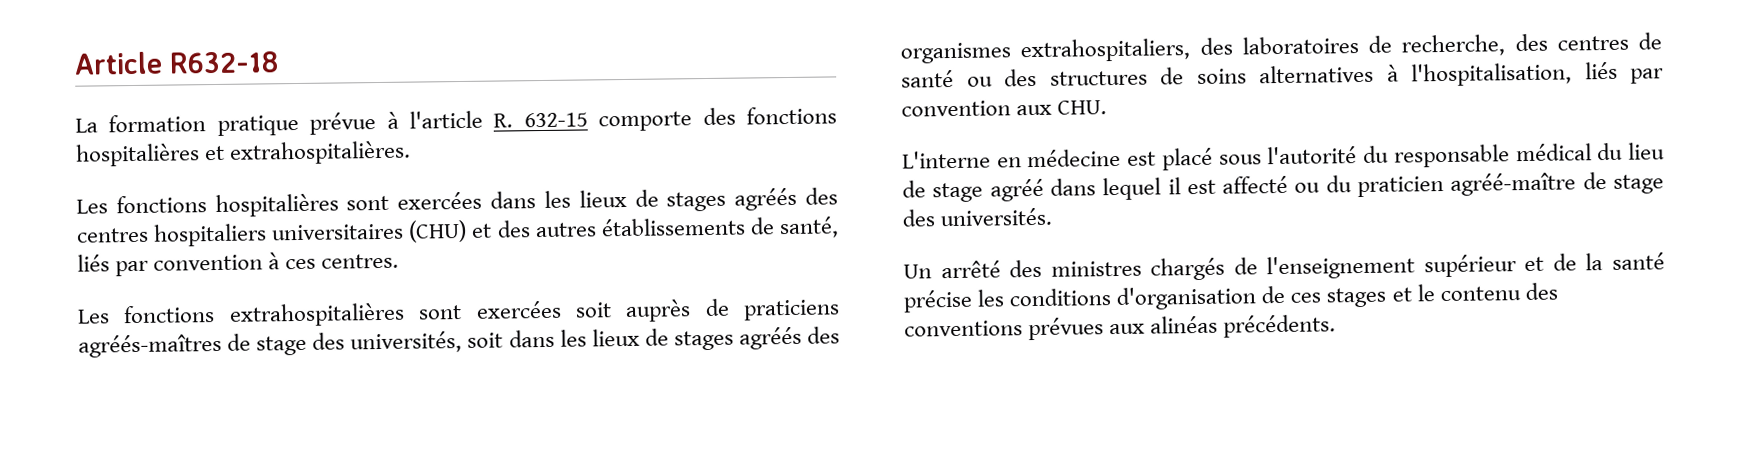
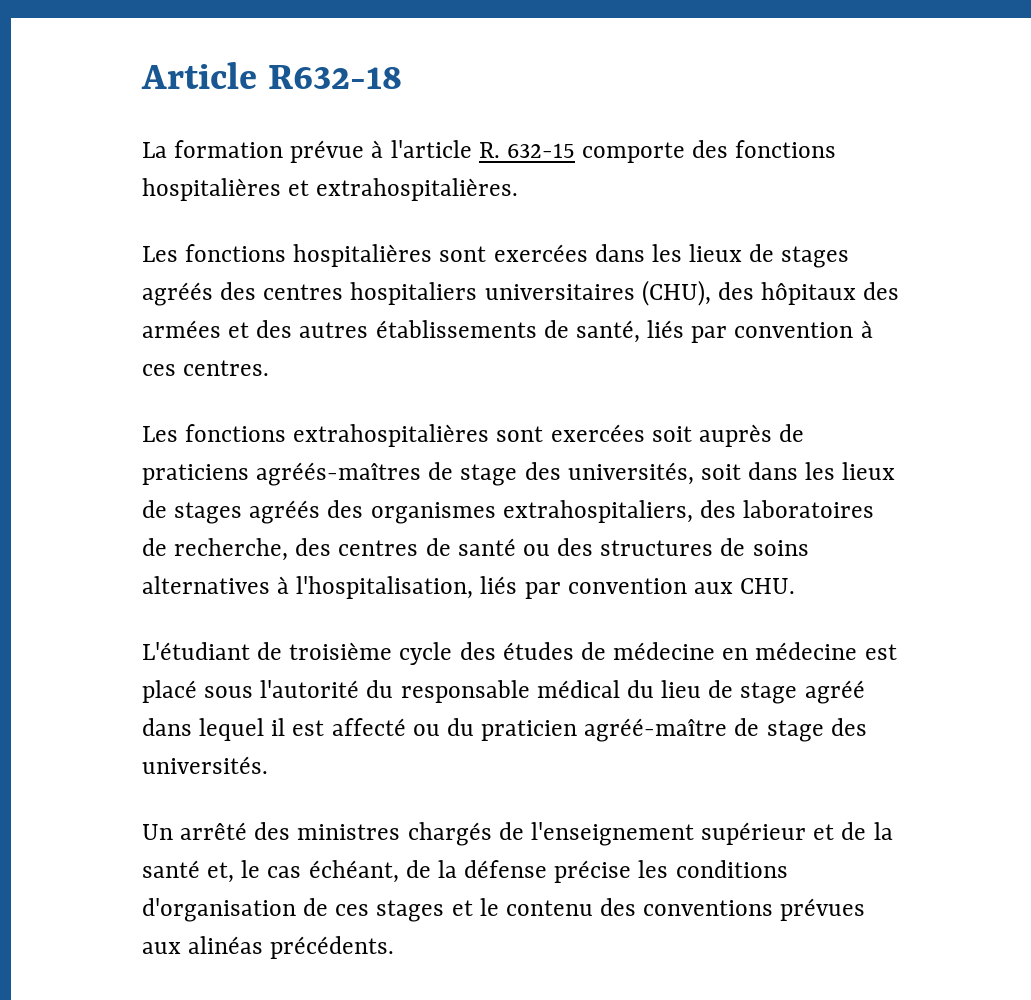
[216,114,299,136] pratique -> (284, 149) none
[408,219,468,243] (CHU) -> [641,280,900,306] [142,320,221,338] (CHU), des hôpitaux des armées
[902,150,991,169] L'interne -> [142,642,716,665] L'étudiant de troisième cycle des études de médecine
(1665, 261) none -> [207,860,548,883] et, le cas échéant, de la défense

